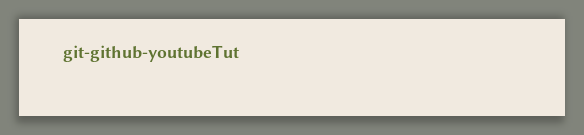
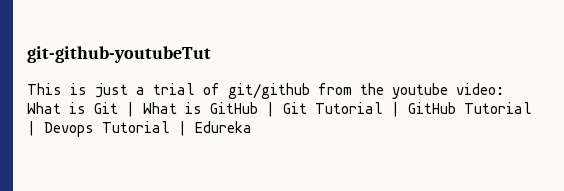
(239, 53) none -> [27,83,504,99] [27,102,532,117] [27,121,252,137] // This is just a trial of git/github from the youtube video: What is Git | What is GitHub | Git Tutorial | GitHub Tutorial | Devops Tutorial | Edureka

